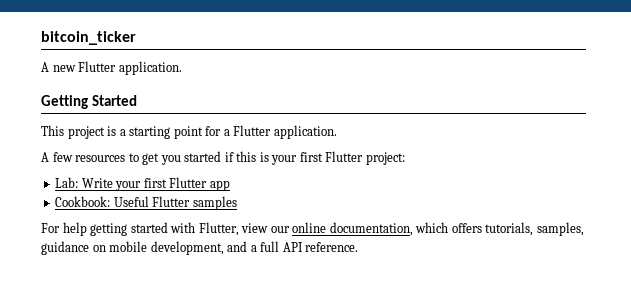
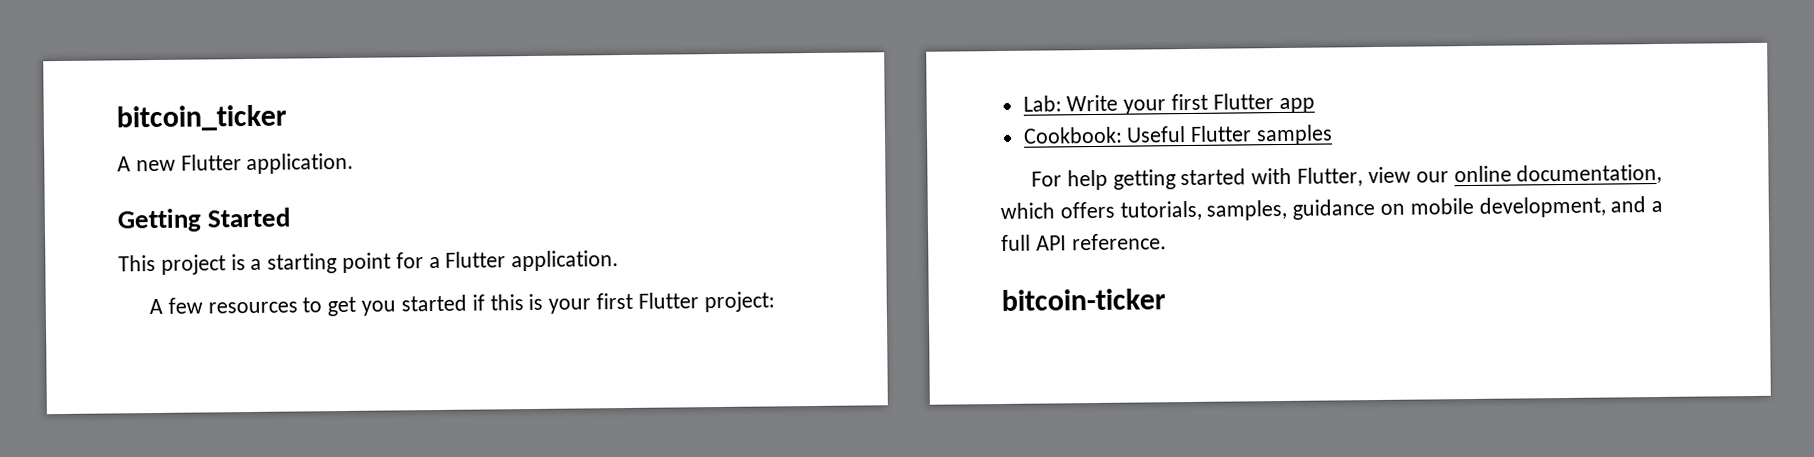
(359, 247) none -> [1001,288,1166,311] // bitcoin-ticker

